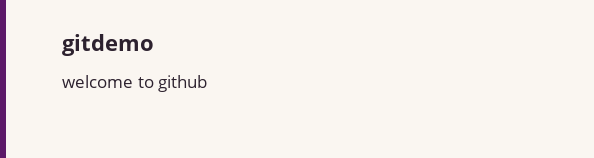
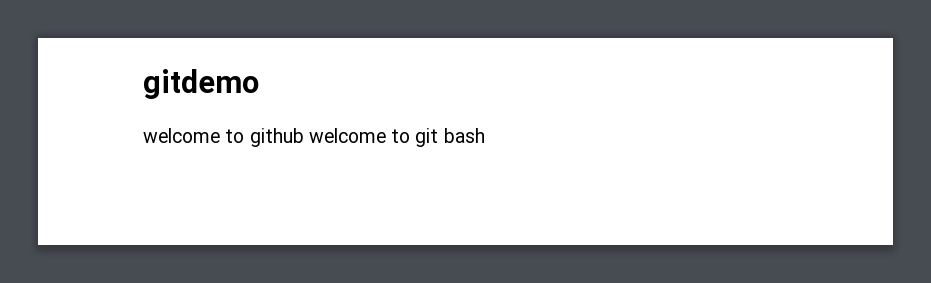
(208, 83) none -> [308,128,485,147] welcome to git bash

